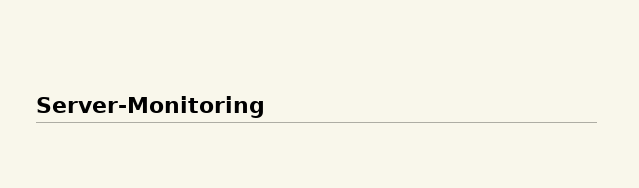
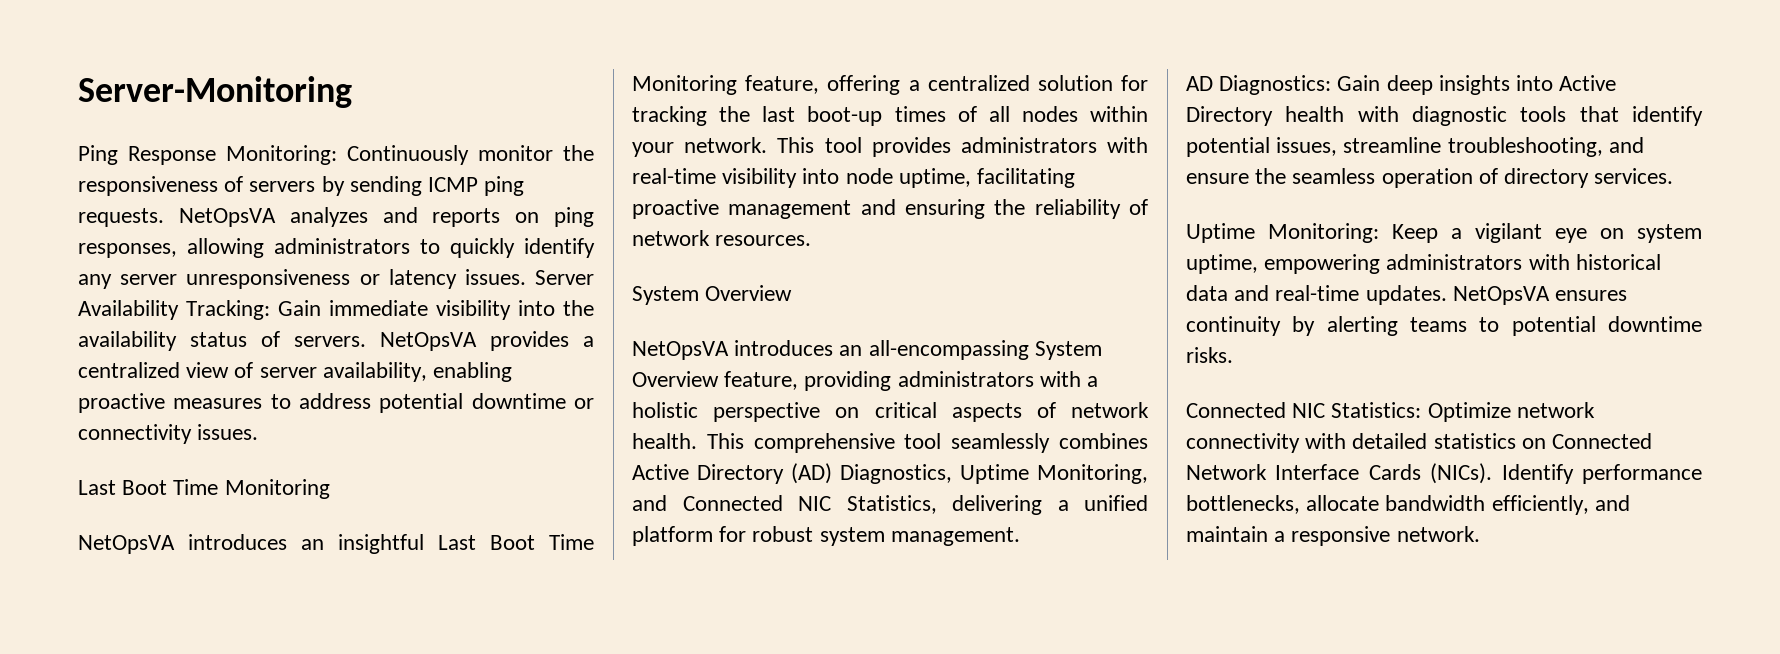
(265, 107) none -> [78,145,594,165] [78,176,525,196] [78,207,594,227] [78,238,595,258] [78,269,594,289] [78,300,594,320] [78,331,594,351] [78,362,513,382] [78,393,594,413] [78,424,259,444] [78,479,330,499] [78,534,594,554] [632,75,1148,95] [632,106,1148,126] [632,137,1148,157] [632,168,1076,188] [632,199,1148,219] [632,230,812,246] [632,285,793,305] [632,340,1102,360] [632,371,1099,391] [632,402,1149,422] [632,433,1148,453] [632,463,1148,484] [632,495,1148,515] [632,526,1020,546] [1186,75,1617,95] [1186,106,1703,126] [1186,137,1644,157] [1186,168,1674,188] [1186,223,1702,243] [1186,254,1661,274] [1186,285,1628,305] [1186,316,1702,336] [1186,347,1233,363] [1186,402,1595,422] [1186,433,1653,453] [1186,463,1702,484] [1186,495,1630,515] [1186,526,1480,546] // Ping Response Monitoring: Continuously monitor the responsiveness of servers by sending ICMP ping requests. NetOpsVA analyzes and reports on ping responses, allowing administrators to quickly identify any server unresponsiveness or latency issues. Server Availability Tracking: Gain immediate visibility into the availability status of servers. NetOpsVA provides a centralized view of server availability, enabling proactive measures to address potential downtime or connectivity issues. // Last Boot Time Monitoring // NetOpsVA introduces an insightful Last Boot Time Monitoring feature, offering a centralized solution for tracking the last boot-up times of all nodes within your network. This tool provides administrators with real-time visibility into node uptime, facilitating proactive management and ensuring the reliability of network resources. // System Overview // NetOpsVA introduces an all-encompassing System Overview feature, providing administrators with a holistic perspective on critical aspects of network health. This comprehensive tool seamlessly combines Active Directory (AD) Diagnostics, Uptime Monitoring, and Connected NIC Statistics, delivering a unified platform for robust system management. // AD Diagnostics: Gain deep insights into Active Directory health with diagnostic tools that identify potential issues, streamline troubleshooting, and ensure the seamless operation of directory services. // Uptime Monitoring: Keep a vigilant eye on system uptime, empowering administrators with historical data and real-time updates. NetOpsVA ensures continuity by alerting teams to potential downtime risks. // Connected NIC Statistics: Optimize network connectivity with detailed statistics on Connected Network Interface Cards (NICs). Identify performance bottlenecks, allocate bandwidth efficiently, and maintain a responsive network.

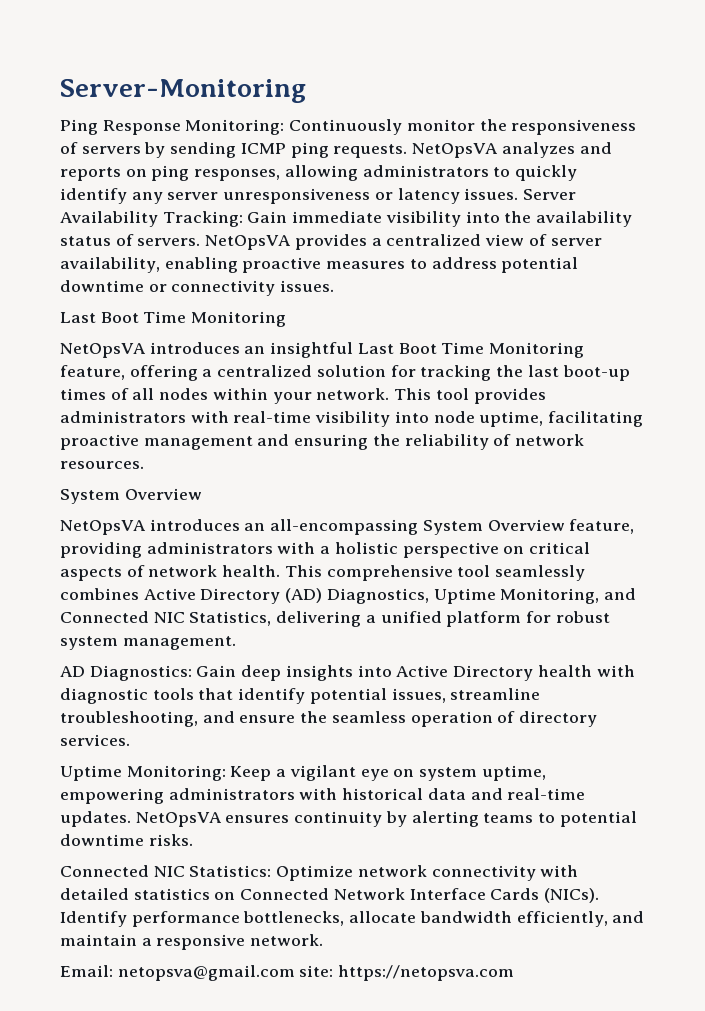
(1480, 534) none -> [60,965,515,981] // Email: netopsva@gmail.com site: https://netopsva.com

